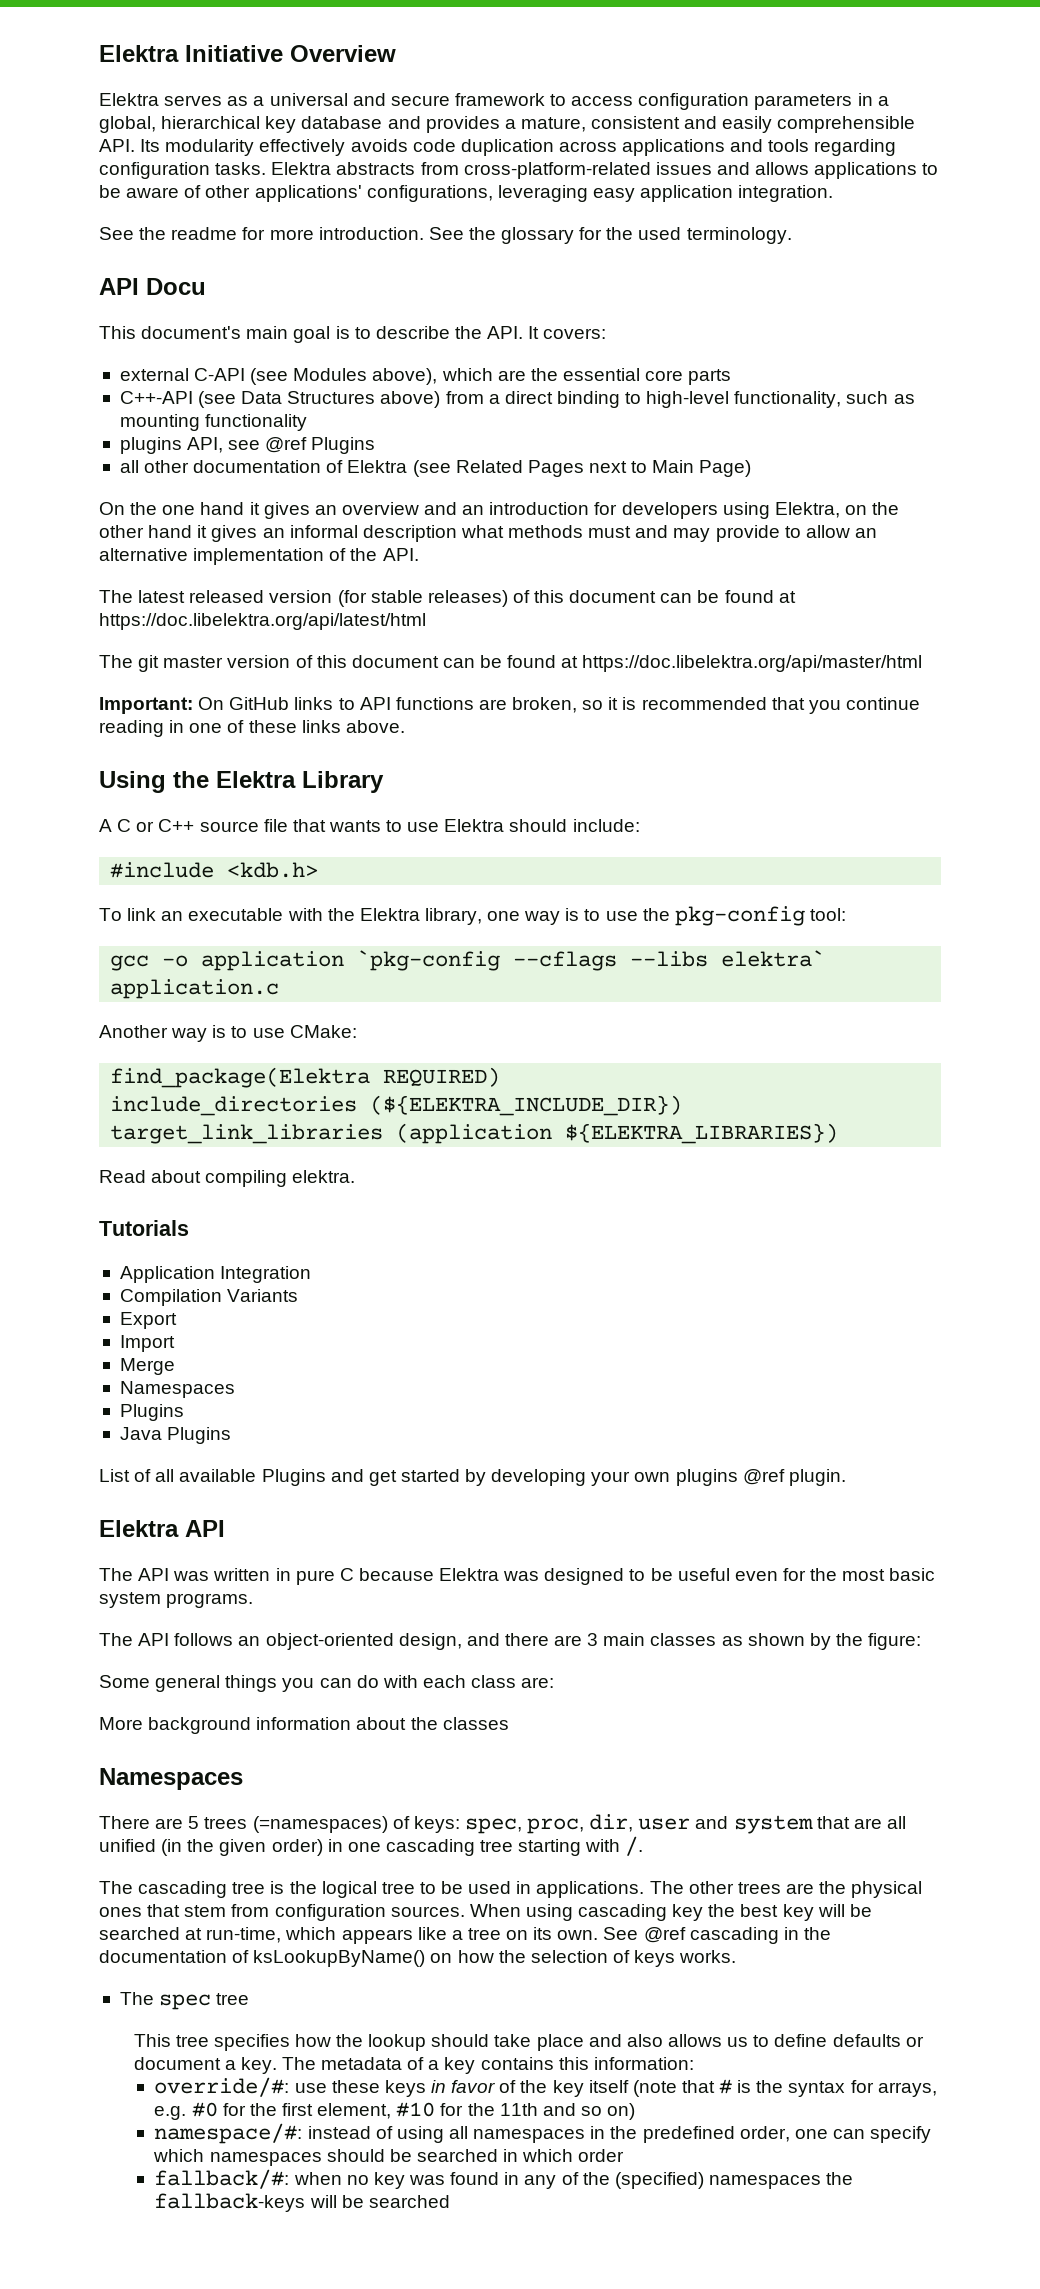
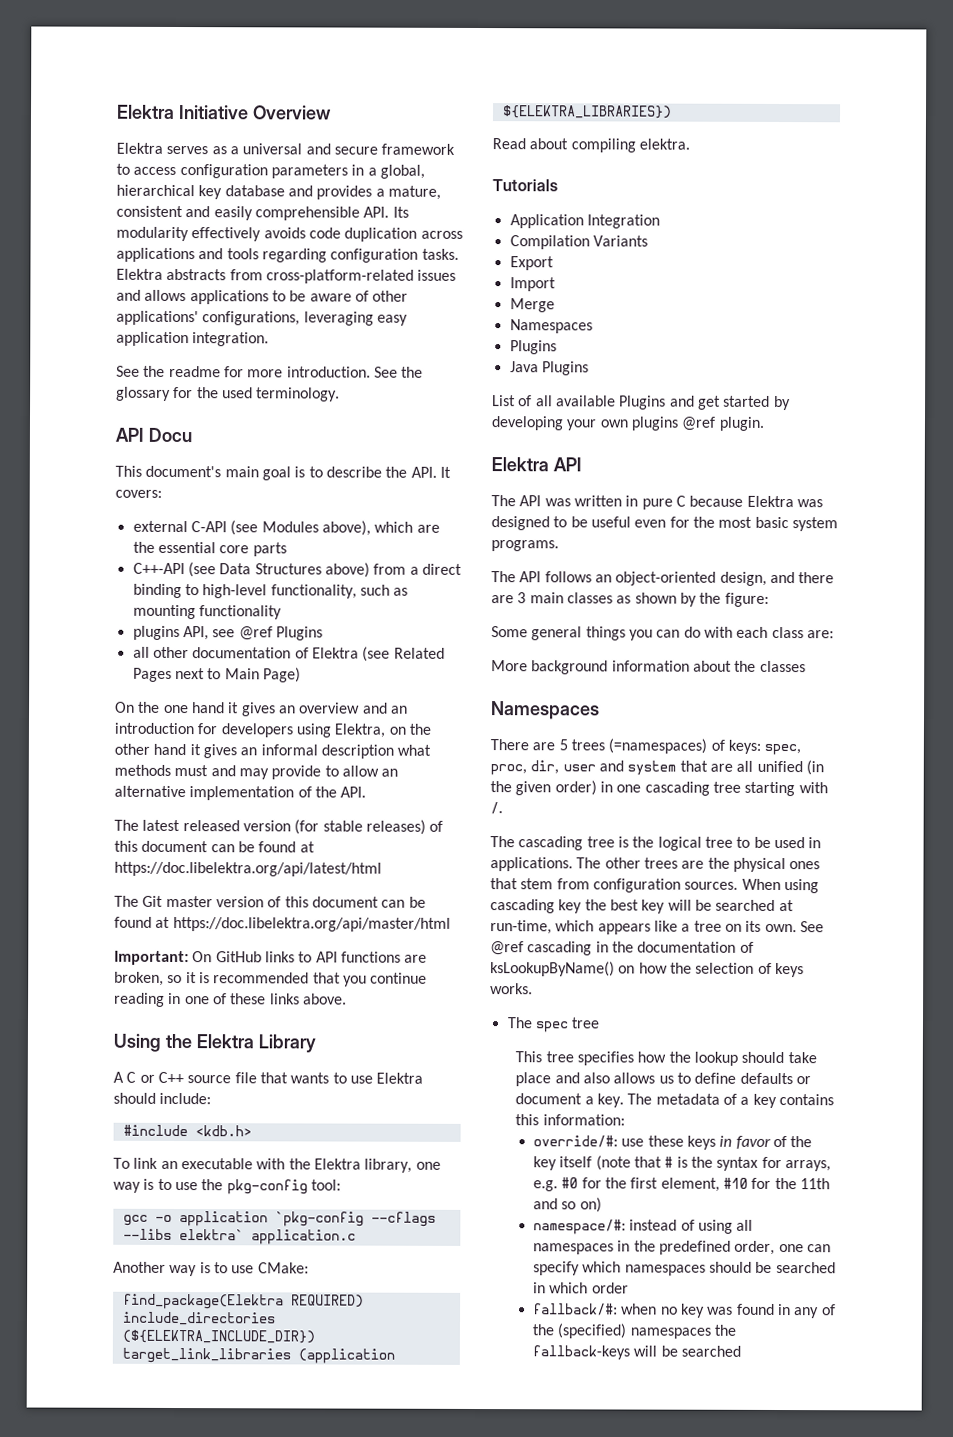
[138,655,160,672] git -> [142,895,164,907] Git

